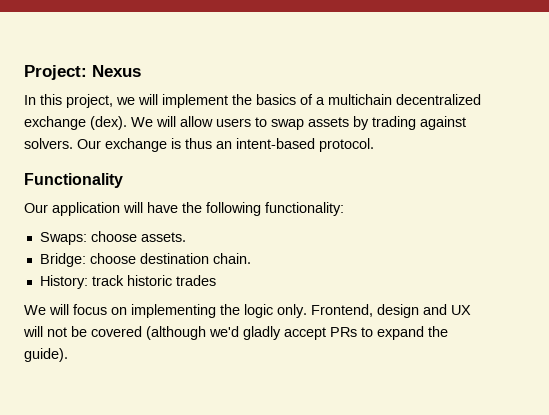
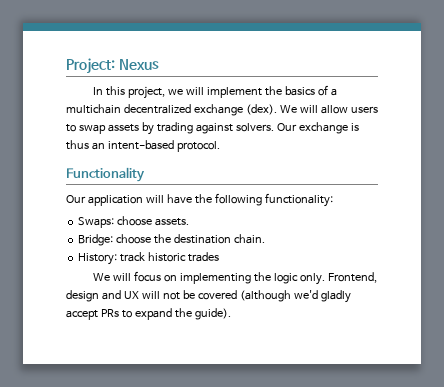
(136, 258) none -> [154,234,172,244] the

